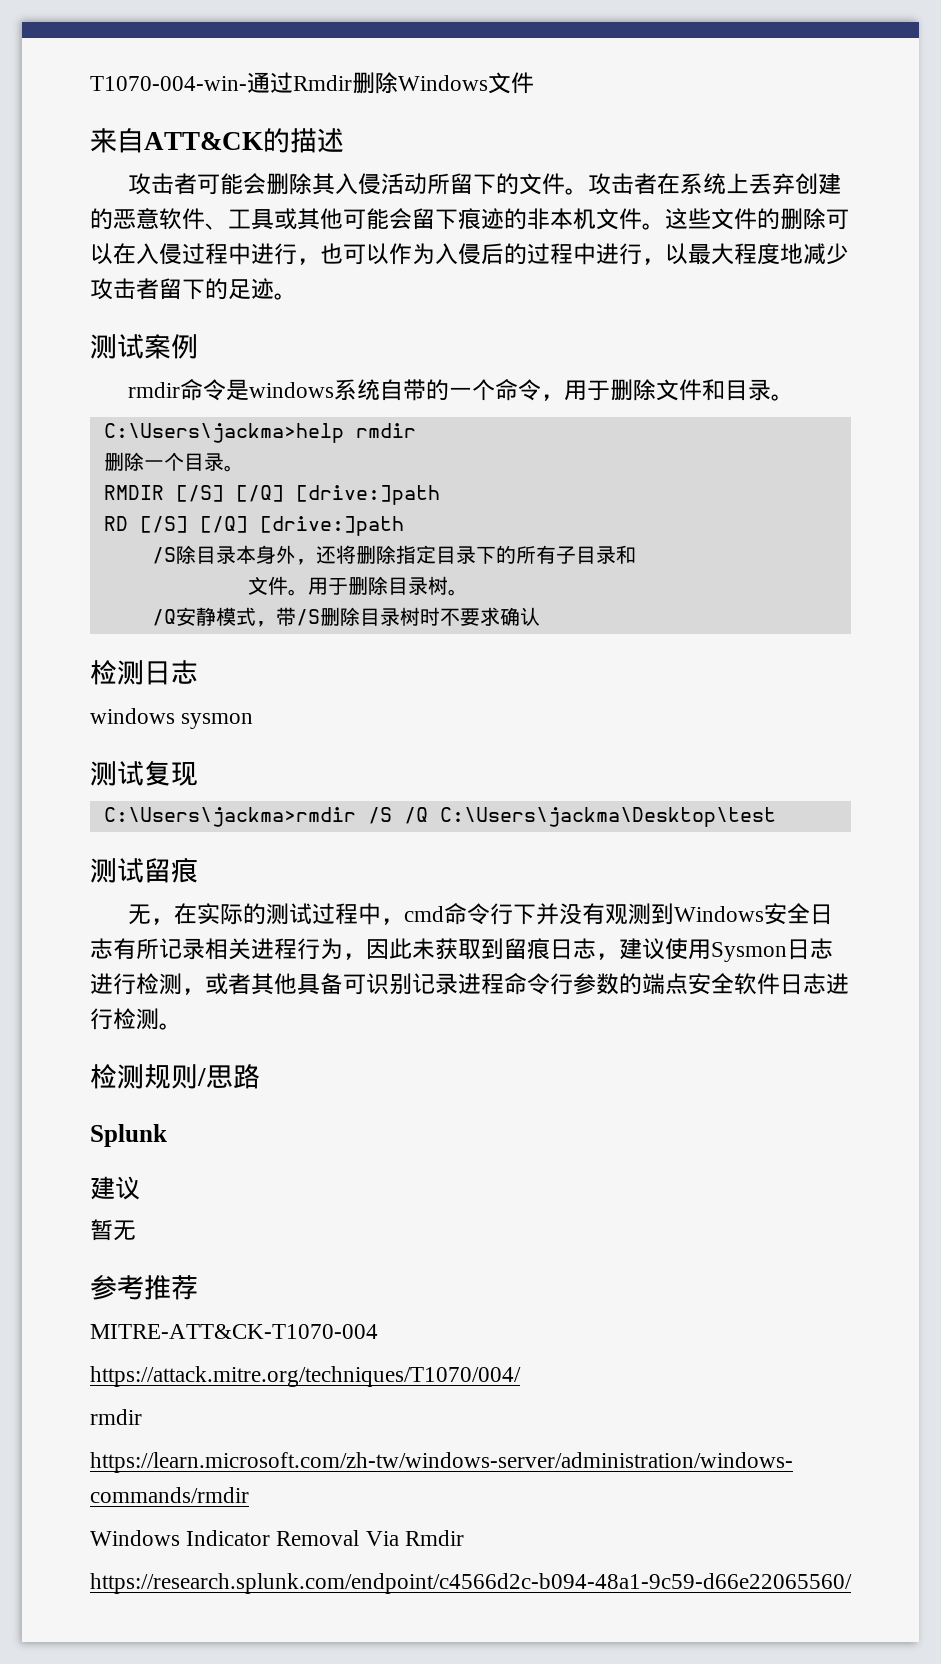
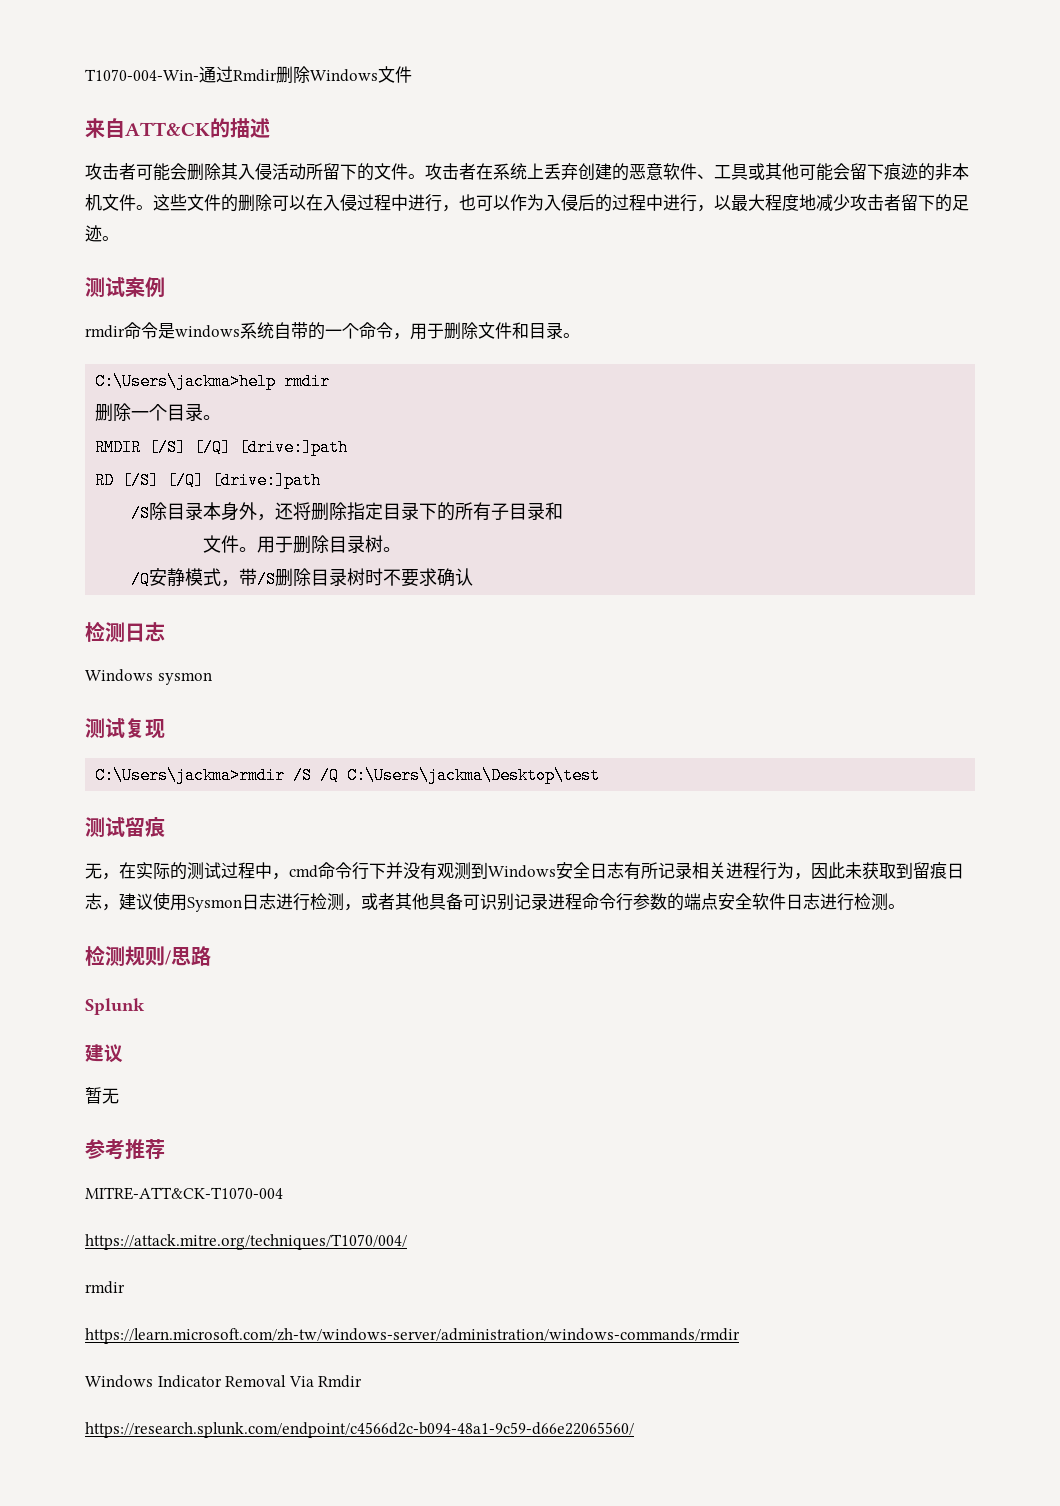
[90,76,247,91] T1070-004-win- -> [85,69,199,81] T1070-004-Win-
[90,708,175,724] windows -> [85,669,153,682] Windows

